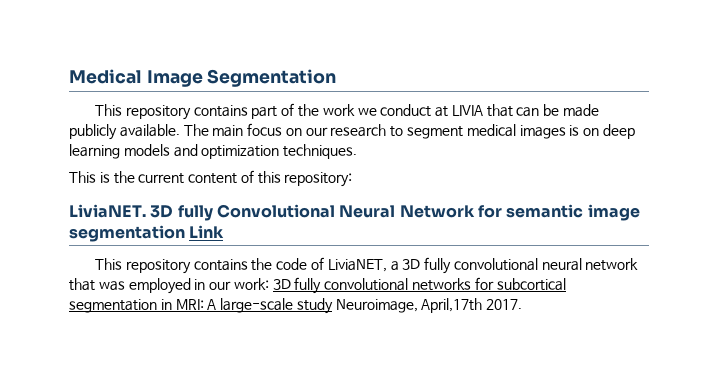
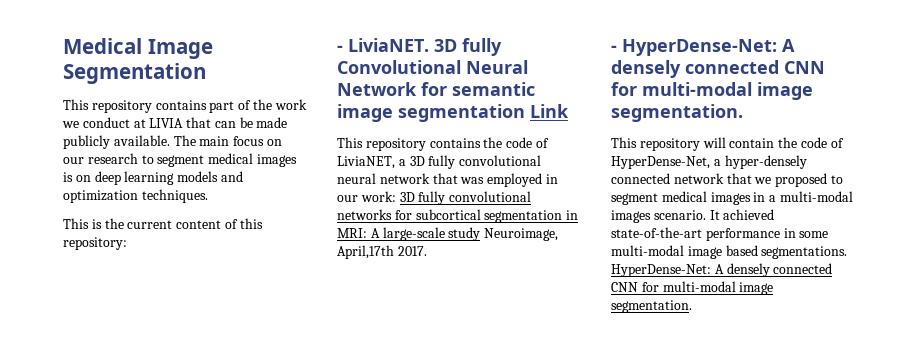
(353, 179) none -> [337,45,343,52] -
(523, 304) none -> [611,39,795,56] [611,60,825,78] [611,82,813,100] [611,104,743,122] [611,137,844,151] [611,155,807,169] [611,173,843,187] [611,191,853,205] [611,209,775,223] [611,227,829,241] [611,245,848,259] [611,263,833,277] [611,281,774,295] [611,300,692,313] // - HyperDense-Net: A densely connected CNN for multi-modal image segmentation. // This repository will contain the code of HyperDense-Net, a hyper-densely connected network that we proposed to segment medical images in a multi-modal images scenario. It achieved state-of-the-art performance in some multi-modal image based segmentations. HyperDense-Net: A densely connected CNN for multi-modal image segmentation.

